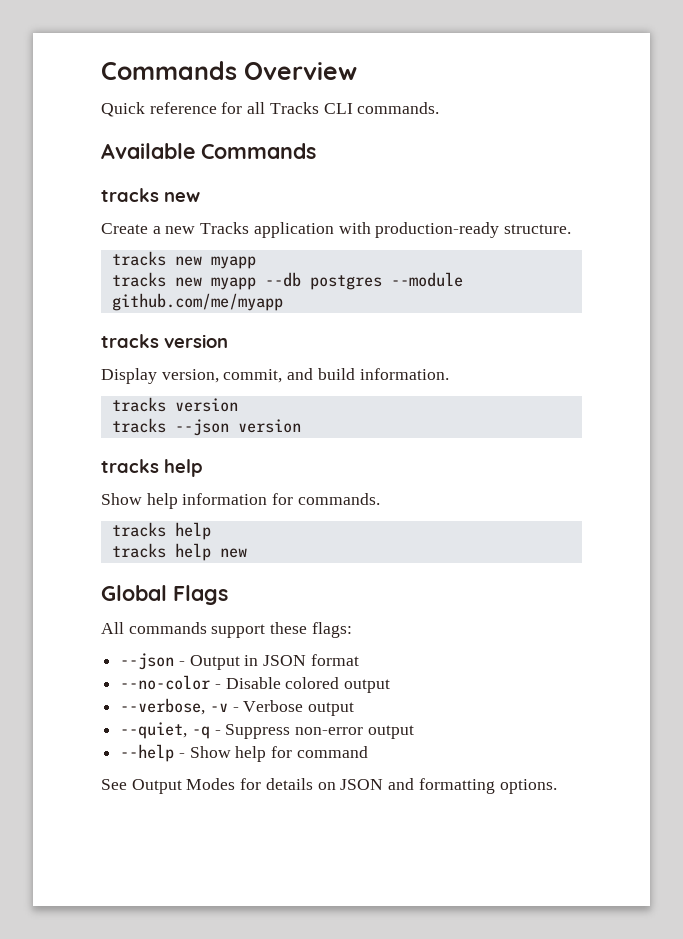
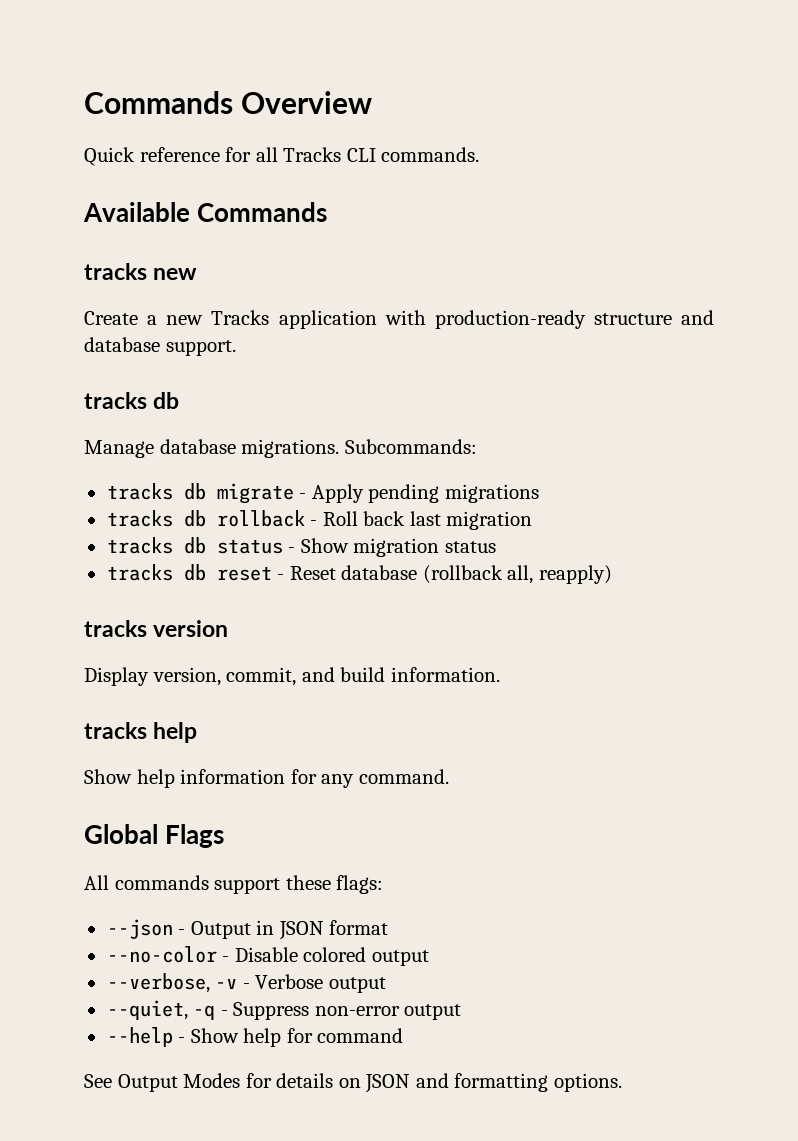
[504,224,572,234] [111,251,256,269] [111,272,463,290] [111,293,283,311] structure. // tracks new myapp // tracks new myapp --db postgres --module github.com/me/myapp -> [593,310,714,325] [84,337,236,356] [84,392,180,409] [84,439,477,458] [106,483,539,504] [106,510,533,530] [106,537,496,557] [106,564,612,584] structure and database support. // tracks db // Manage database migrations. Subcommands: // tracks db migrate - Apply pending migrations // tracks db rollback - Roll back last migration // tracks db status - Show migration status // tracks db reset - Reset database (rollback all, reapply)
[111,397,238,412] [111,418,301,436] // tracks version // tracks --json version -> (500, 674) none
[297,493,380,505] [111,522,211,540] [111,543,247,561] commands. // tracks help // tracks help new -> [321,769,449,788] any command.

